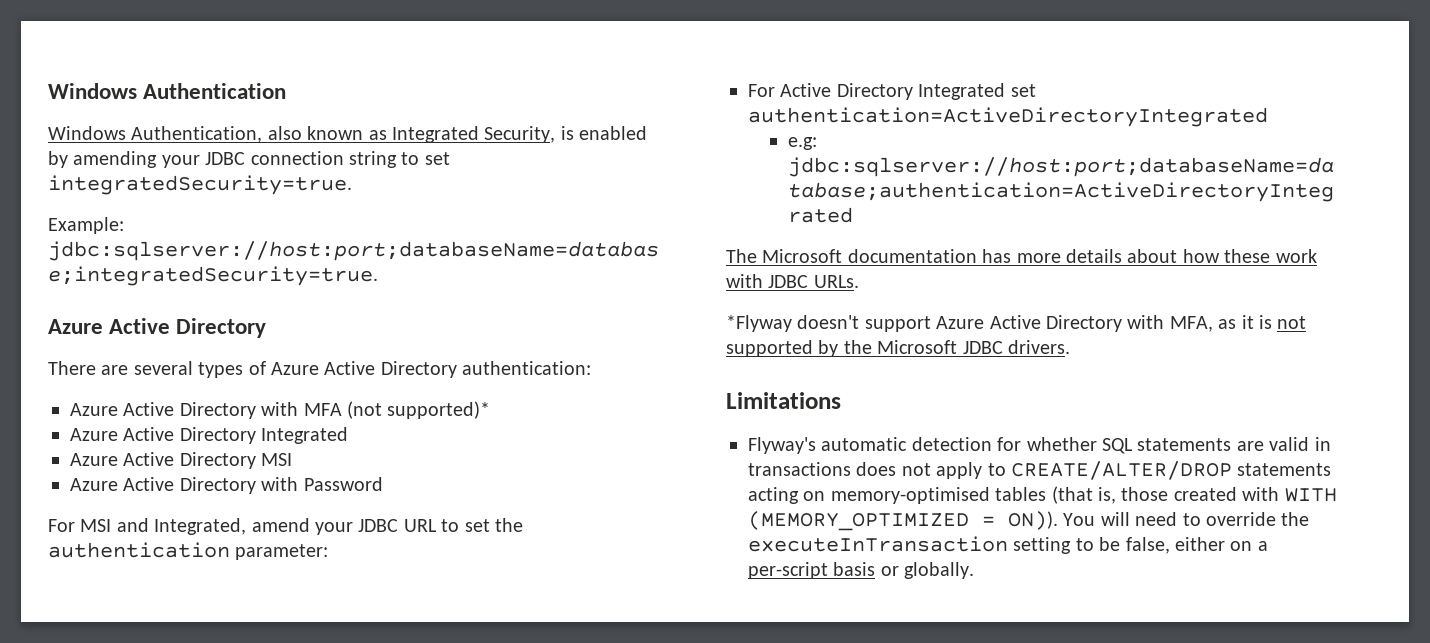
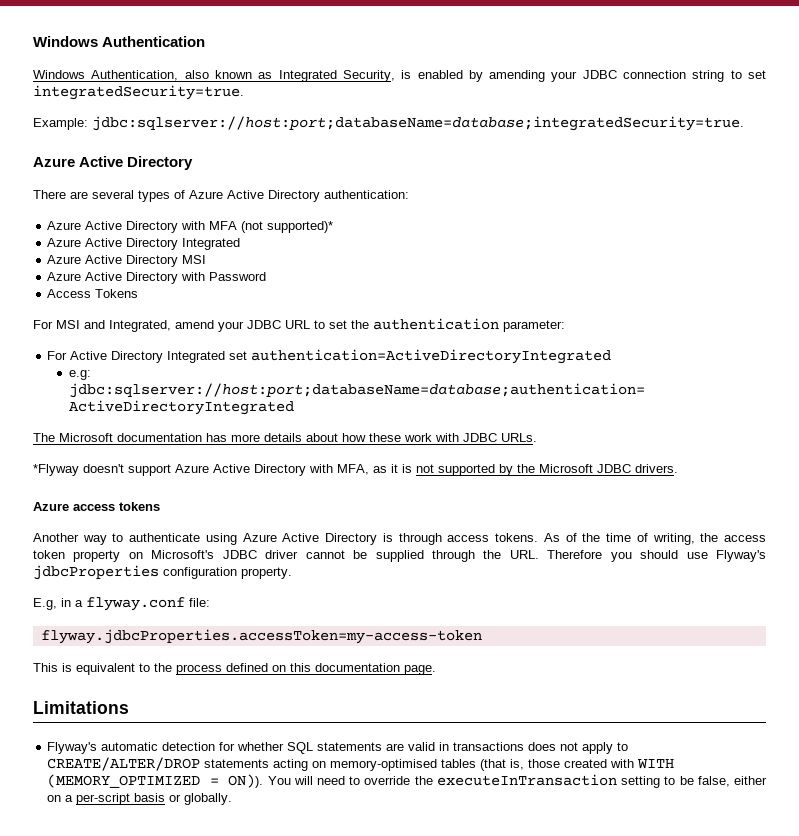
(383, 484) none -> [47,289,139,298] // Access Tokens
(1070, 347) none -> [33,502,160,511] [33,533,766,545] [33,550,766,562] [33,565,292,580] [33,597,210,611] [40,629,482,644] [33,663,436,675] // Azure access tokens // Another way to authenticate using Azure Active Directory is through access tokens. As of the time of writing, the access token property on Microsoft's JDBC driver cannot be supplied through the URL. Therefore you should use Flyway's jdbcProperties configuration property. // E.g, in a flyway.conf file: // flyway.jdbcProperties.accessToken=my-access-token // This is equivalent to the process defined on this documentation page.

